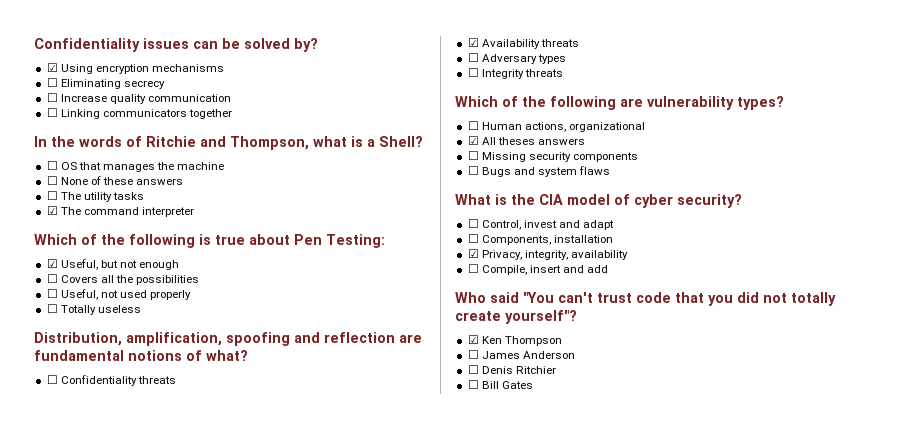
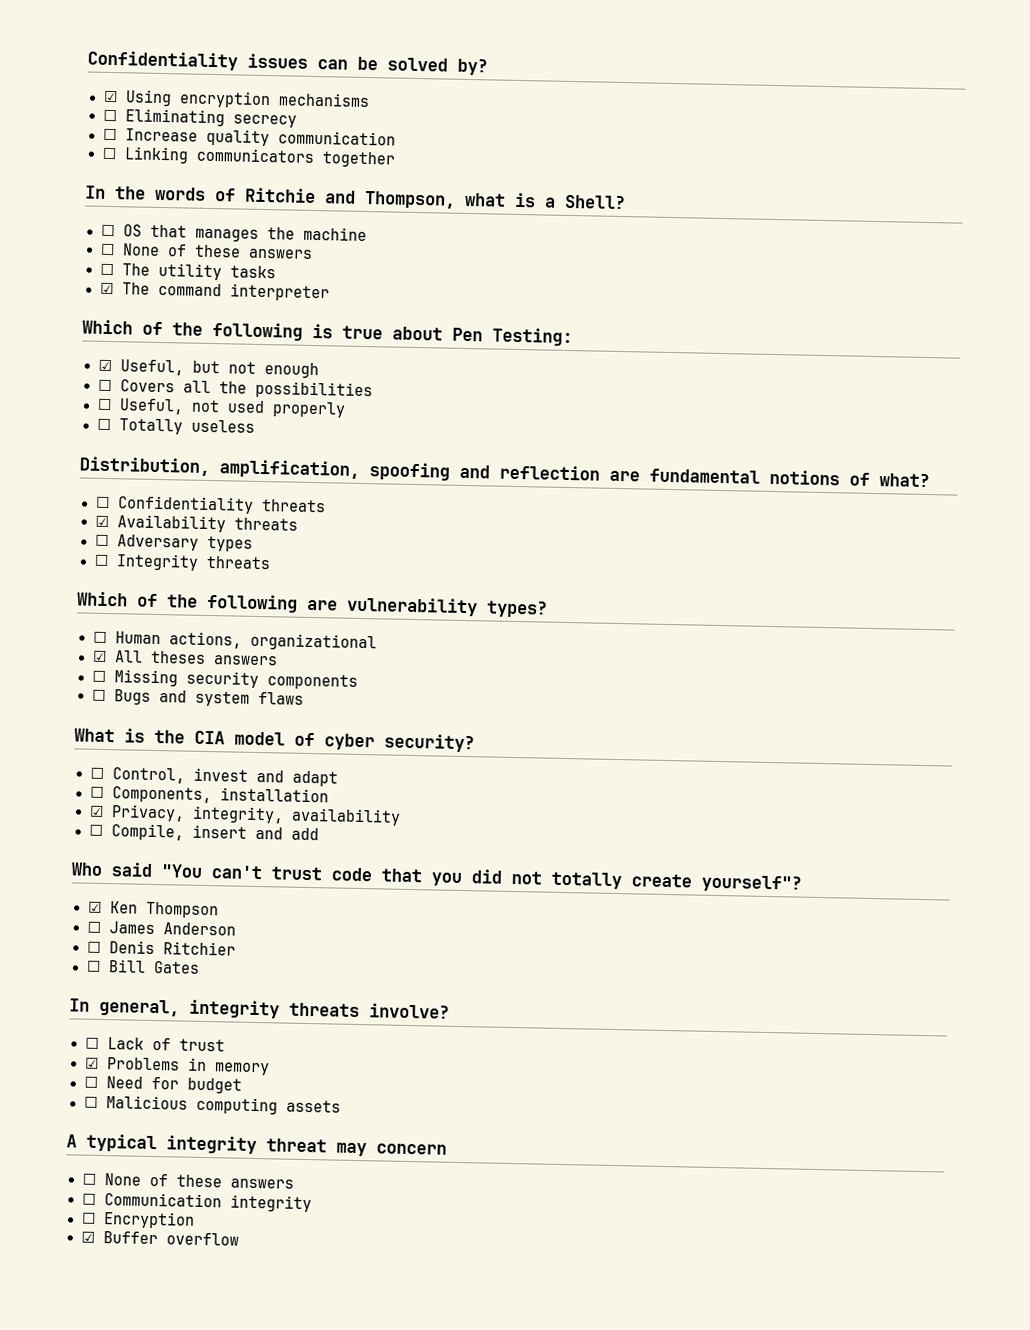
(533, 385) none -> [69,998,450,1019] [84,1037,225,1052] [84,1057,270,1076] [83,1076,242,1094] [83,1095,341,1115] [66,1133,447,1157] [81,1173,294,1189] [81,1192,312,1213] [80,1211,195,1229] [80,1231,239,1246] // In general, integrity threats involve? // ☐ Lack of trust // ☑ Problems in memory // ☐ Need for budget // ☐ Malicious computing assets // A typical integrity threat may concern // ☐ None of these answers // ☐ Communication integrity // ☐ Encryption // ☑ Buffer overflow

